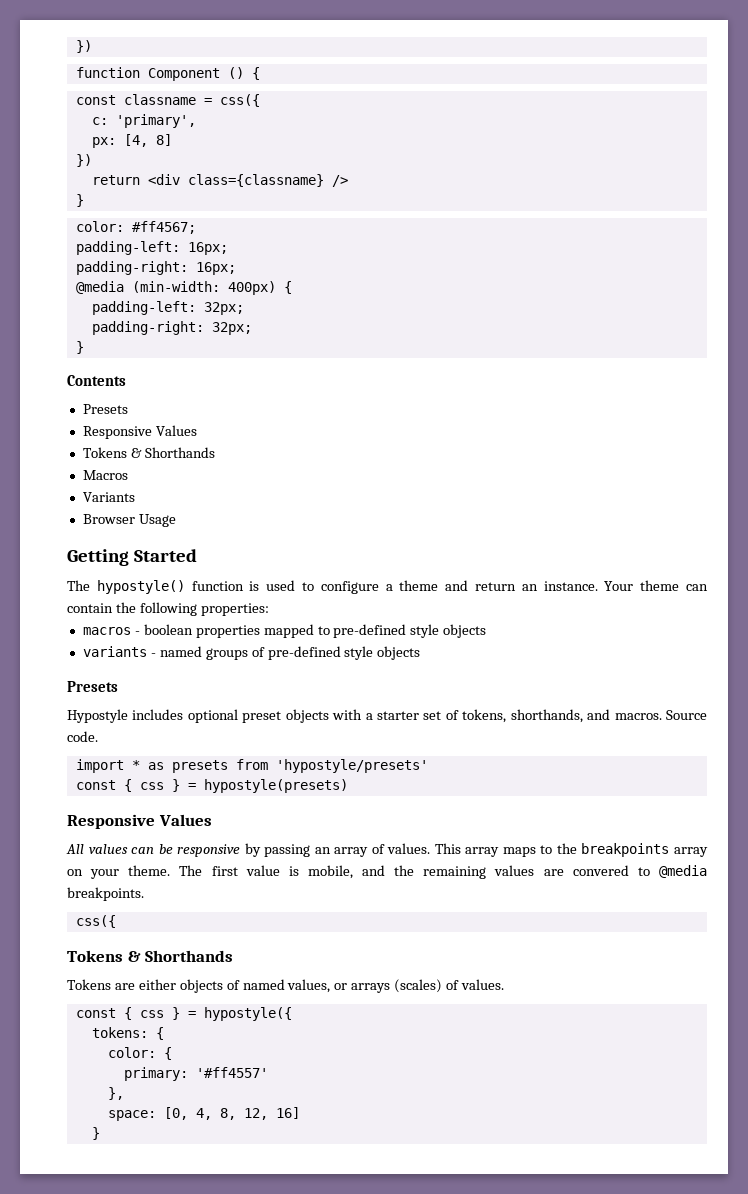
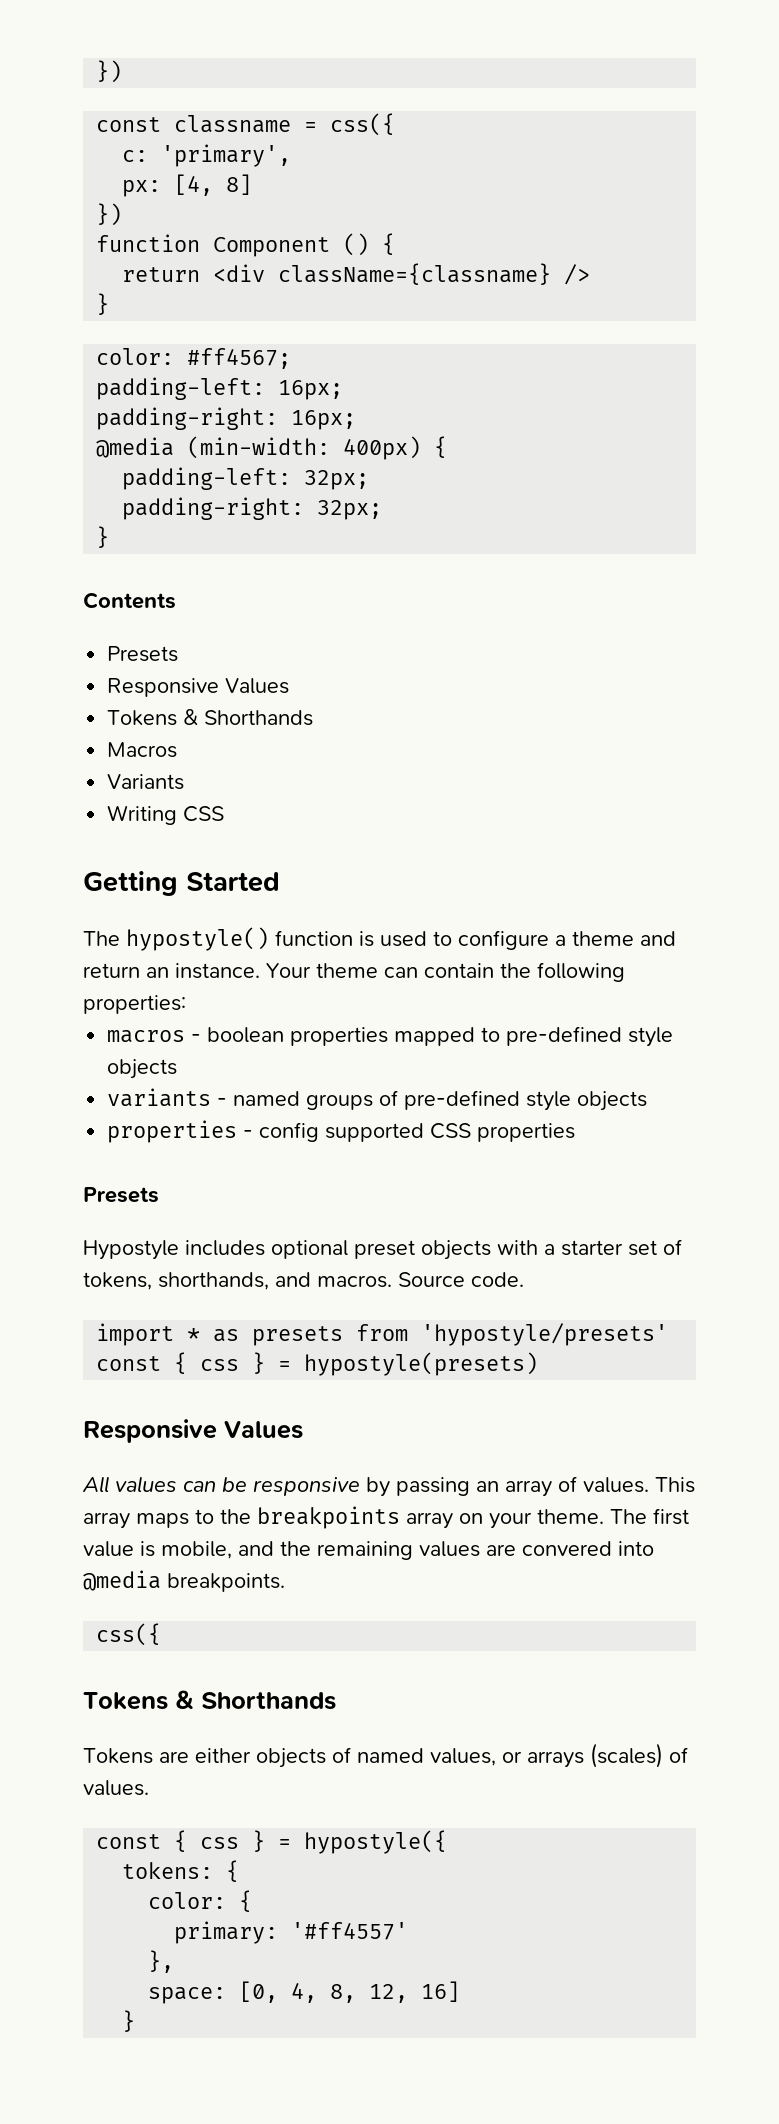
[75,40,92,53] [75,67,260,81] }) // function Component () { -> [96,60,123,83] })
(92, 160) none -> [96,233,396,257] // function Component () {
[187,174,324,187] class={classname} -> [278,263,552,285] className={classname}
[82,514,176,527] Browser Usage -> [107,805,225,825] Writing CSS
(421, 653) none -> [107,1120,576,1143] // properties - config supported CSS properties
[637,867,650,876] to -> [618,1541,654,1556] into

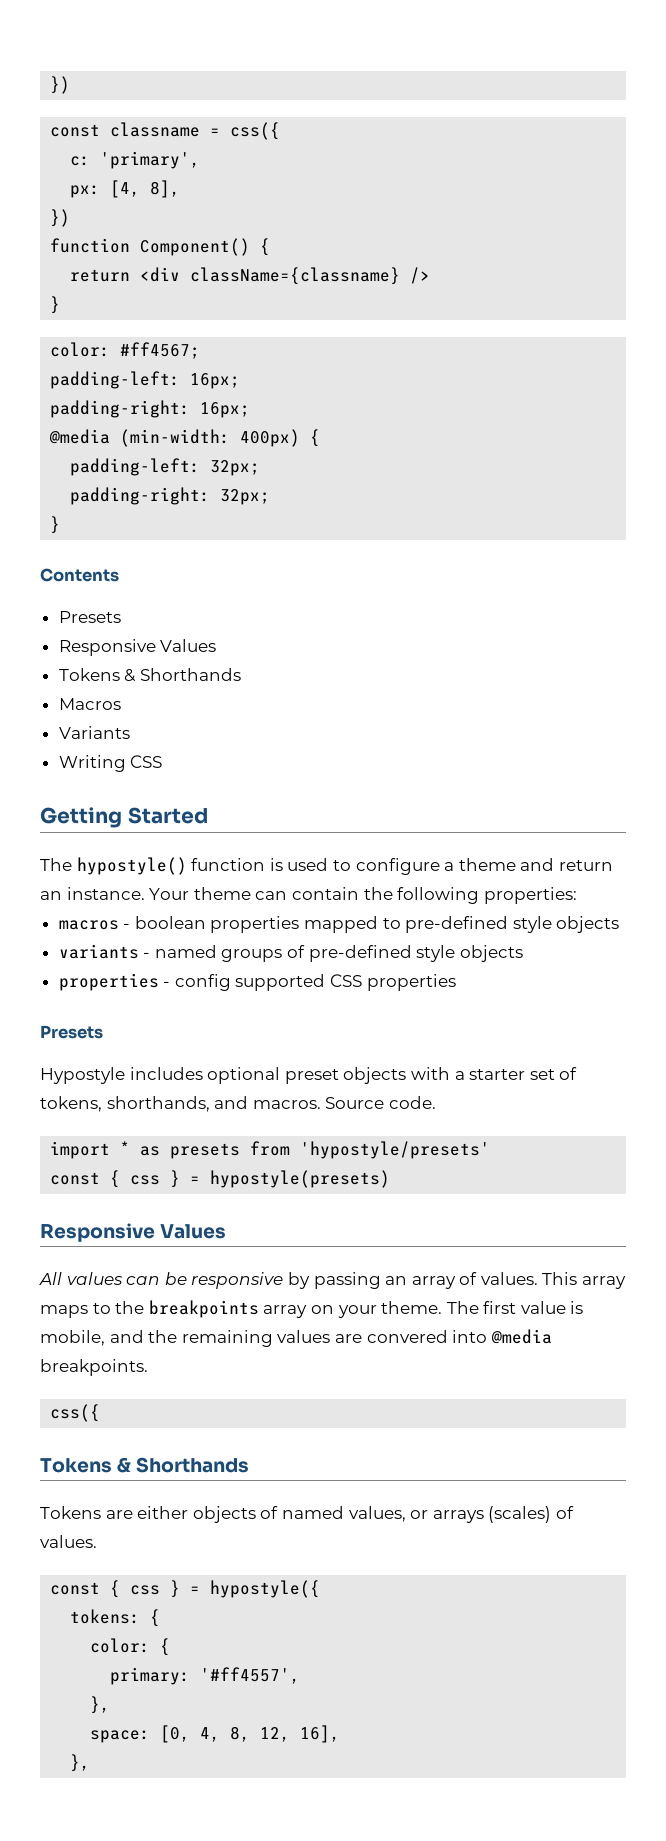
[226,174,253,195] 8] -> [150,180,181,198] 8],
[213,233,370,257] Component () -> [140,238,251,256] Component()
[291,1922,409,1940] '#ff4557' -> [200,1667,301,1684] '#ff4557',
[421,1981,461,2002] [122,2010,136,2032] 16] // } -> [300,1725,341,1743] [70,1754,91,1772] 16], // },

